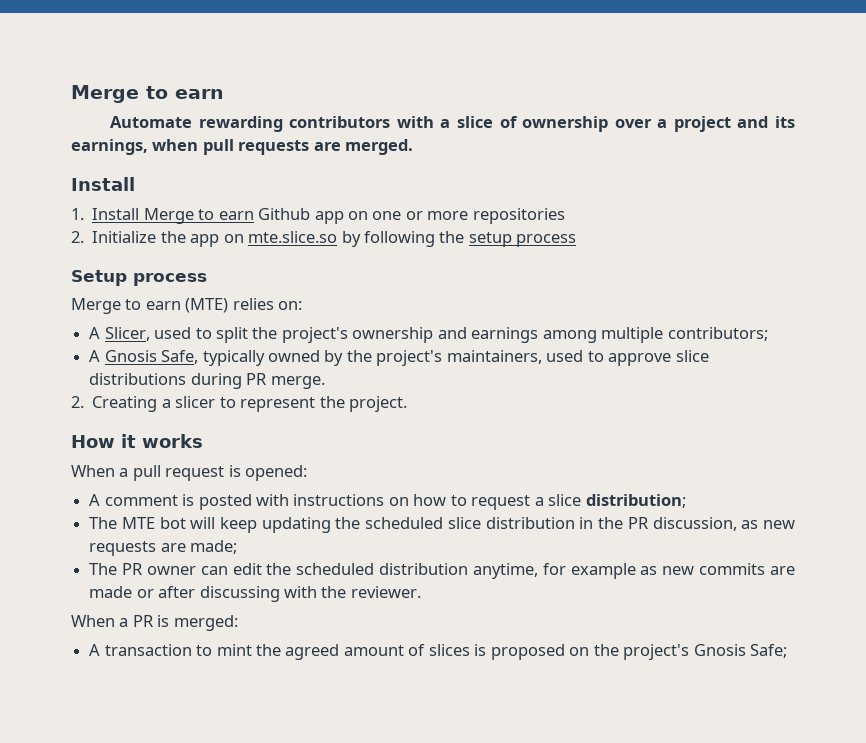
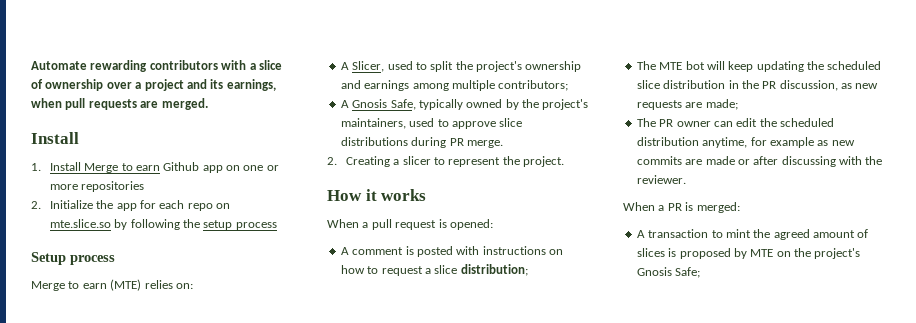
[71,85,224,103] Merge to earn // -> (31, 65) none
(220, 240) none -> [139,200,213,211] for each repo
(565, 652) none -> [733,248,774,259] by MTE

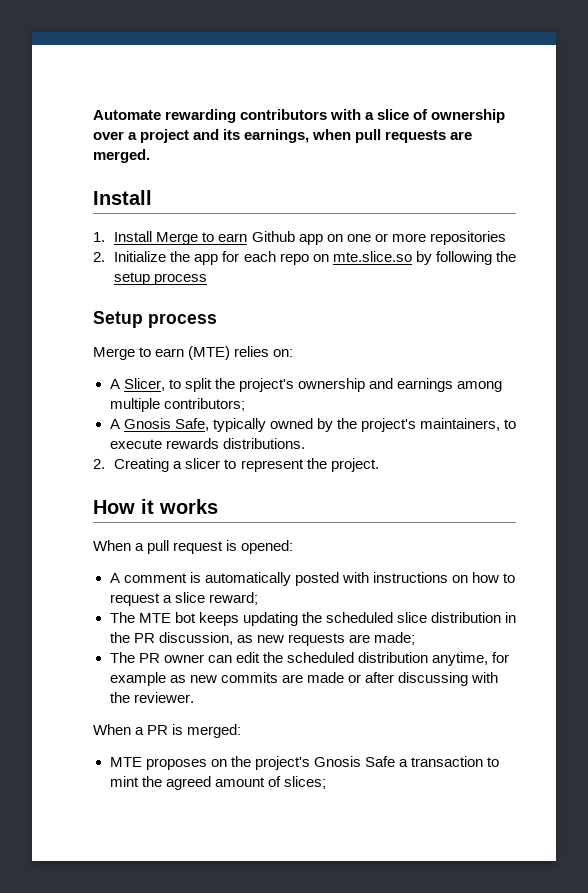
[387,61,413,70] used -> (165, 384) none
[409,118,523,129] [340,137,503,148] used to approve slice distributions during PR merge. -> [503,419,516,429] [109,438,305,449] to execute rewards distributions.
(414, 250) none -> [204,572,291,586] automatically
[460,264,528,276] distribution; -> [208,592,258,605] reward;
[706,61,754,72] will keep -> [198,612,239,626] keeps
[636,230,645,238] A -> [109,756,408,770] MTE proposes on the project's Gnosis Safe a
[636,248,861,259] [636,267,701,278] slices is proposed by MTE on the project's Gnosis Safe; -> [283,776,326,789] slices;

